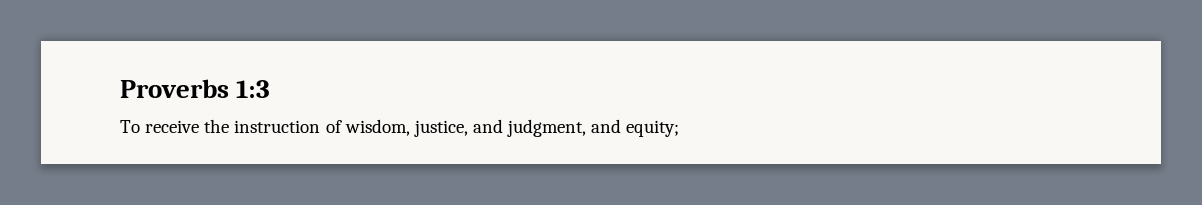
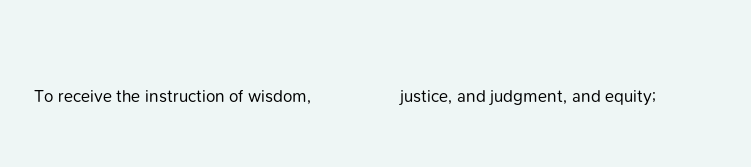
[120,79,271,98] Proverbs 1:3 // -> (34, 96) none

